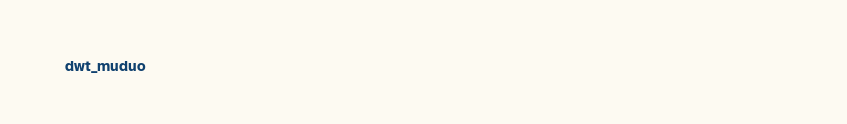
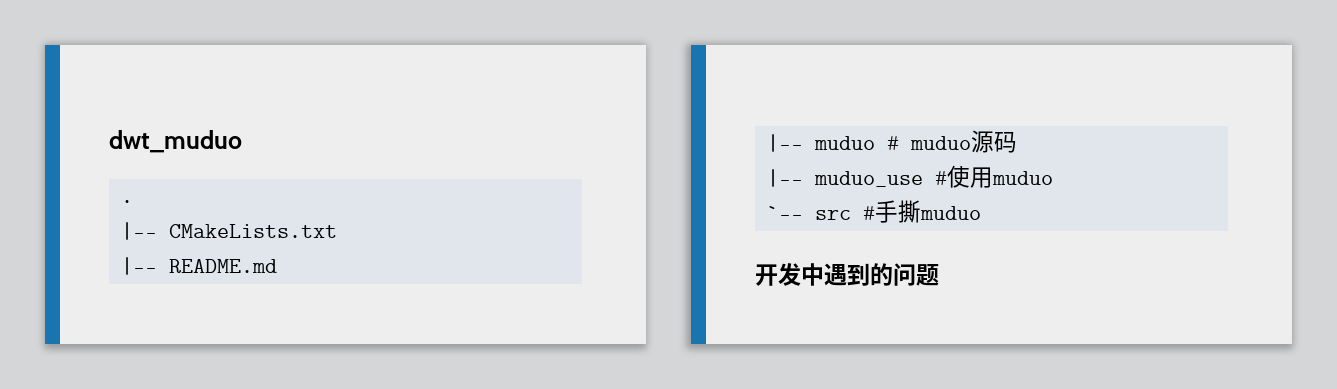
(146, 67) none -> [120,200,133,203] [120,222,337,240] [120,257,277,275] [766,130,1017,153] [766,165,1053,188] [766,200,981,223] [755,263,939,286] // . // |-- CMakeLists.txt // |-- README.md // |-- muduo # muduo源码 // |-- muduo_use #使用muduo // `-- src #手撕muduo // 开发中遇到的问题

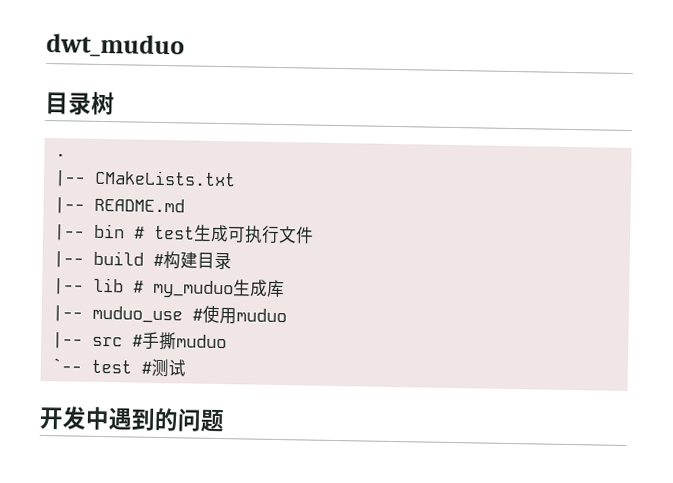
(242, 141) none -> [45,91,115,116] // 目录树
[813,130,1017,153] muduo # muduo源码 -> [93,223,314,245] [52,250,232,270] [52,277,285,299] bin # test生成可执行文件 // |-- build #构建目录 // |-- lib # my_muduo生成库
[766,206,803,220] `-- -> [51,332,83,349] |--
(981, 213) none -> [50,358,186,378] // `-- test #测试

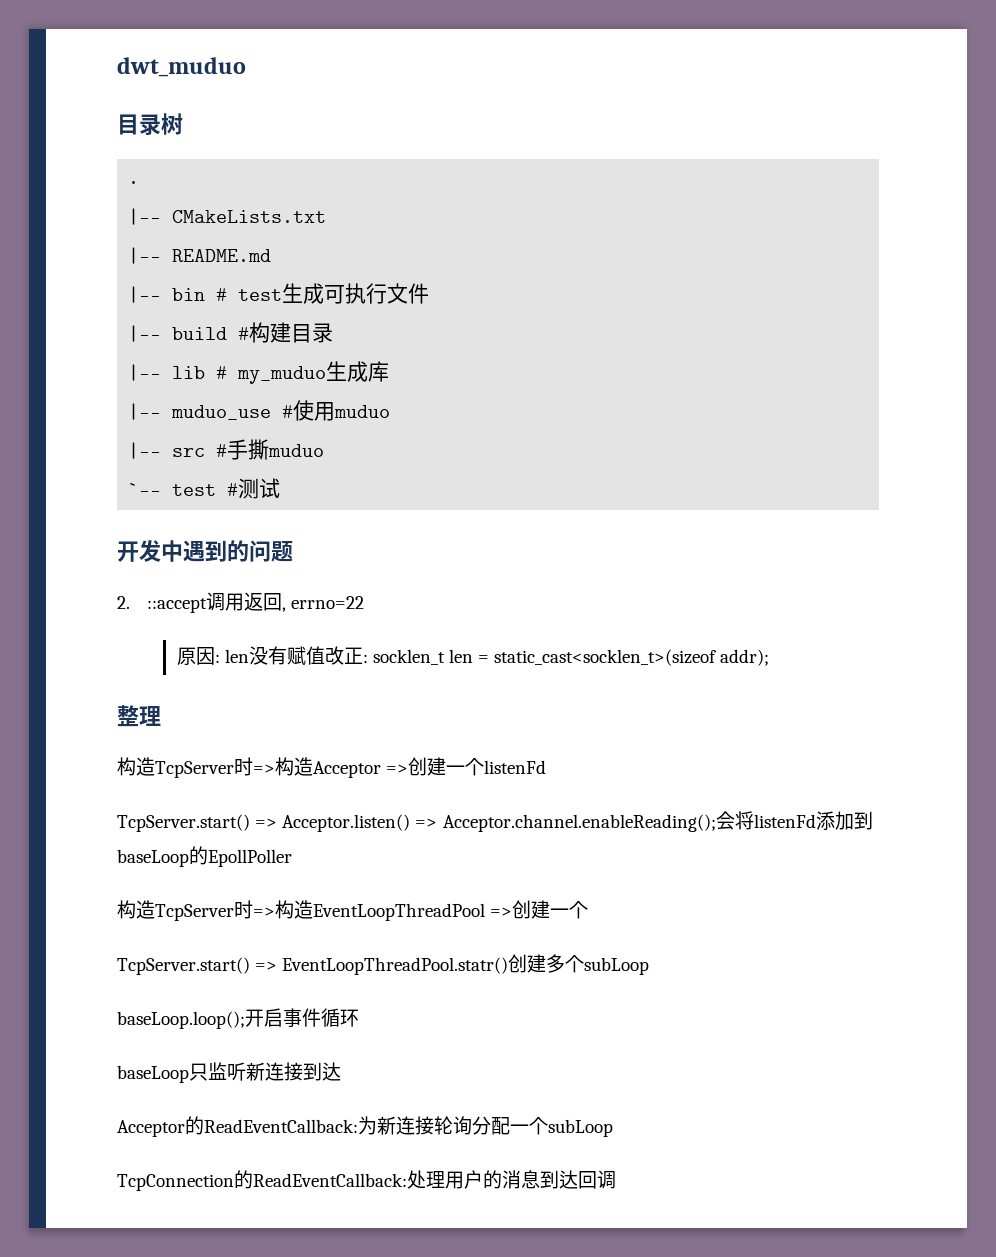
(225, 421) none -> [117,592,364,613] [176,646,770,666] [117,705,161,727] [117,757,547,778] [117,811,873,832] [117,846,292,867] [117,900,589,921] [117,954,650,975] [117,1008,359,1029] [117,1062,341,1083] [117,1116,613,1137] [117,1170,616,1191] // 2. ::accept调用返回, errno=22 // 原因: len没有赋值改正: socklen_t len = static_cast<socklen_t>(sizeof addr); // 整理 // 构造TcpServer时=>构造Acceptor =>创建一个listenFd // TcpServer.start() => Acceptor.listen() => Acceptor.channel.enableReading();会将listenFd添加到baseLoop的EpollPoller // 构造TcpServer时=>构造EventLoopThreadPool =>创建一个 // TcpServer.start() => EventLoopThreadPool.statr()创建多个subLoop // baseLoop.loop();开启事件循环 // baseLoop只监听新连接到达 // Acceptor的ReadEventCallback:为新连接轮询分配一个subLoop // TcpConnection的ReadEventCallback:处理用户的消息到达回调

